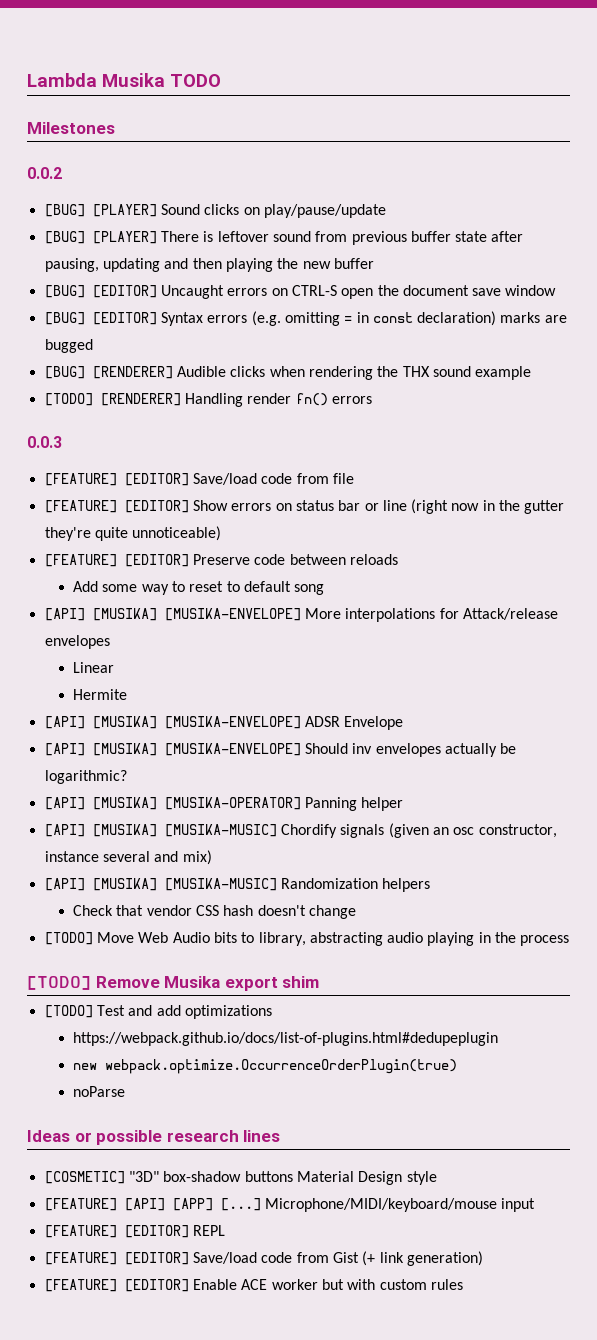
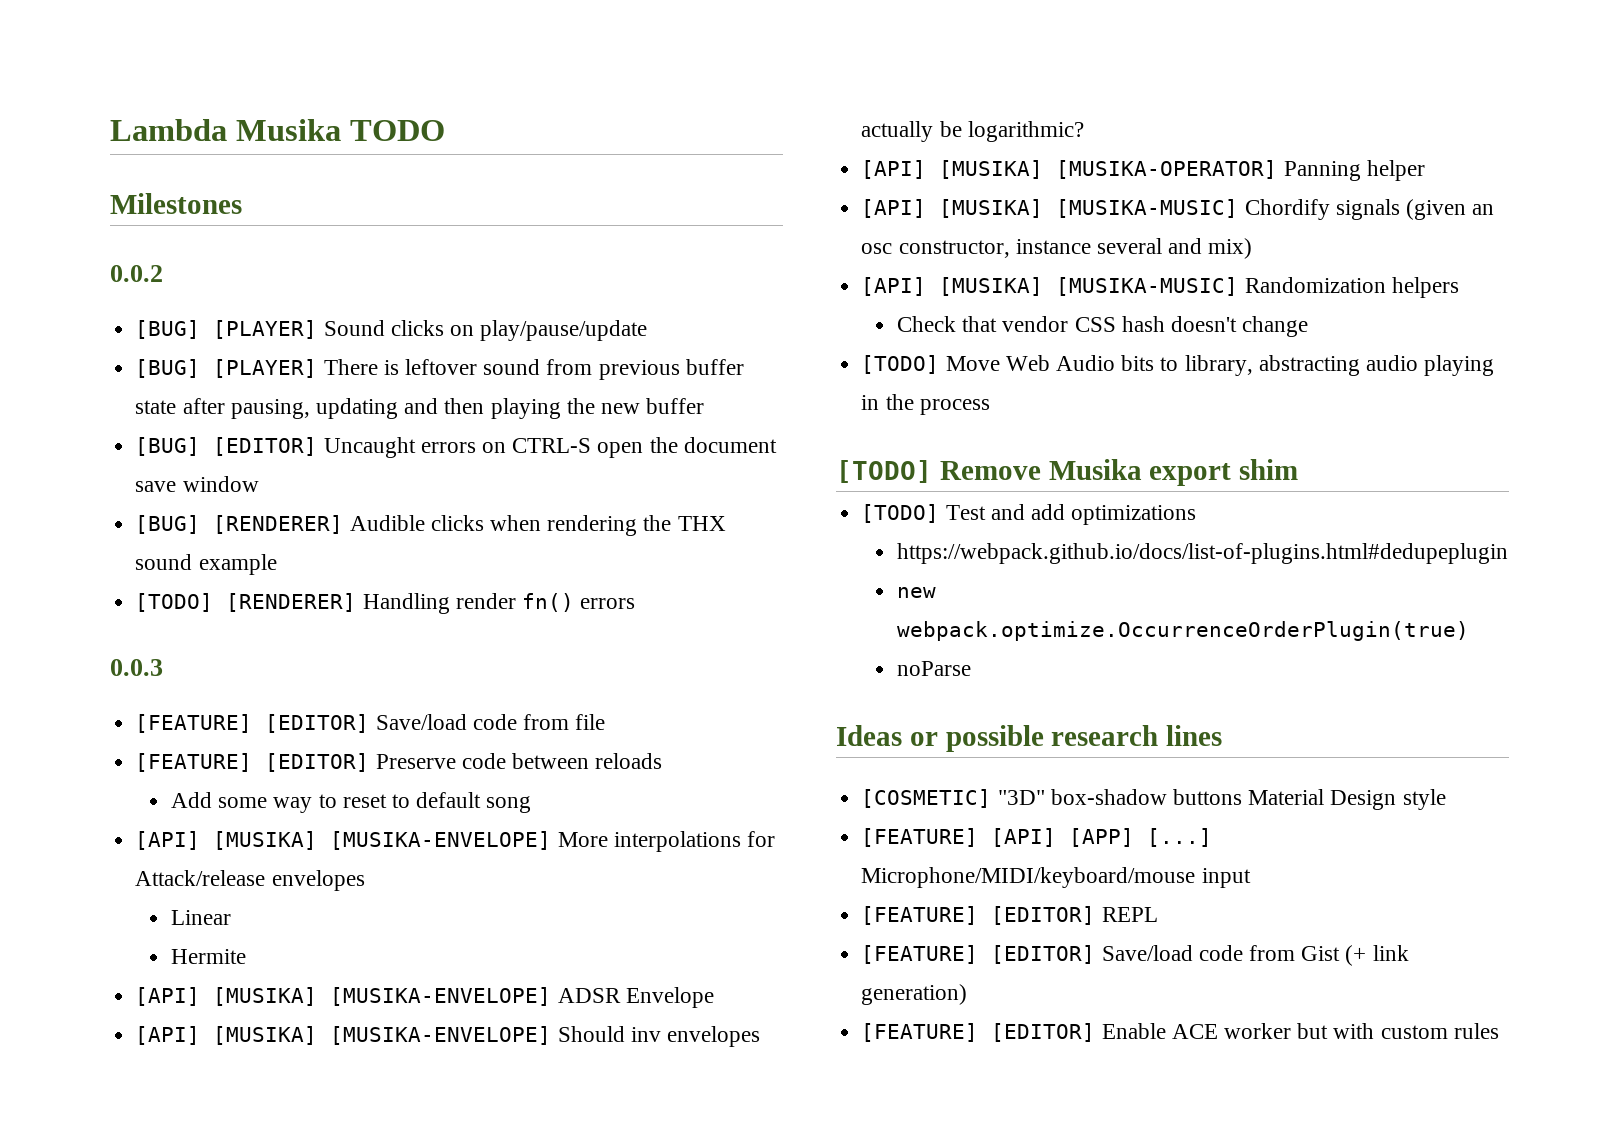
[44,311,567,326] [44,339,93,353] // [BUG] [EDITOR] Syntax errors (e.g. omitting = in const declaration) marks are bugged -> (259, 484) none
[44,499,565,514] [44,526,222,541] // [FEATURE] [EDITOR] Show errors on status bar or line (right now in the gutter they're quite unnoticeable) -> (606, 722) none

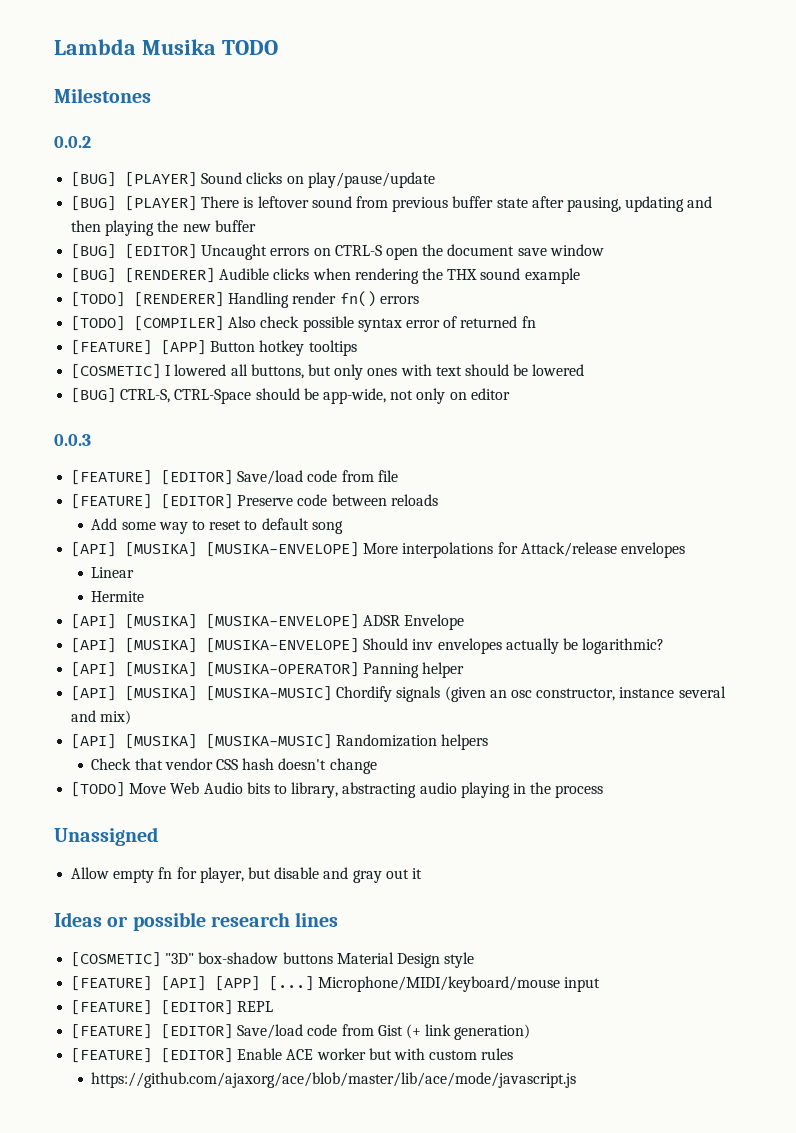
(636, 603) none -> [71,316,536,332] [71,340,357,356] [71,364,585,380] [71,388,510,404] // [TODO] [COMPILER] Also check possible syntax error of returned fn // [FEATURE] [APP] Button hotkey tooltips // [COSMETIC] I lowered all buttons, but only ones with text should be lowered // [BUG] CTRL-S, CTRL-Space should be app-wide, not only on editor
[836,459,1299,486] [861,504,1197,525] [897,543,1509,564] [897,587,937,598] [897,621,1470,641] [897,661,972,676] [TODO] Remove Musika export shim // [TODO] Test and add optimizations // https://webpack.github.io/docs/list-of-plugins.html#dedupeplugin // new webpack.optimize.OccurrenceOrderPlugin(true) // noParse -> [54,827,158,846] [71,867,422,883] Unassigned // Allow empty fn for player, but disable and gray out it
(1499, 1031) none -> [91,1072,577,1088] // https://github.com/ajaxorg/ace/blob/master/lib/ace/mode/javascript.js

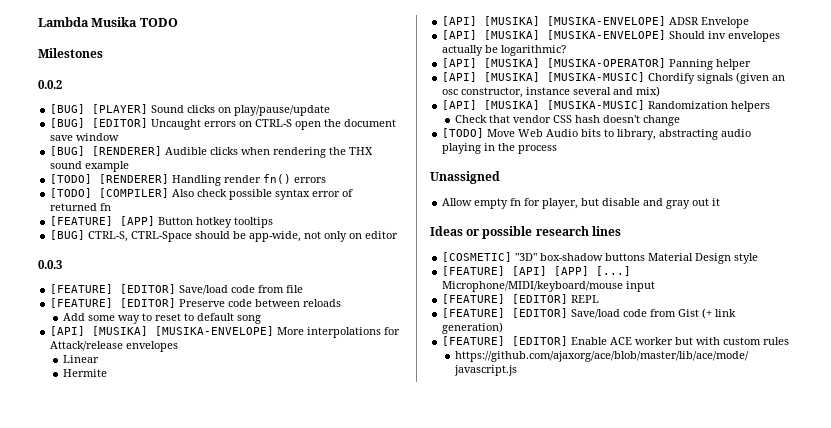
[71,196,713,212] [71,220,256,236] // [BUG] [PLAYER] There is leftover sound from previous buffer state after pausing, updating and then playing the new buffer -> (331, 110) none
[71,364,585,380] // [COSMETIC] I lowered all buttons, but only ones with text should be lowered -> (274, 222) none

